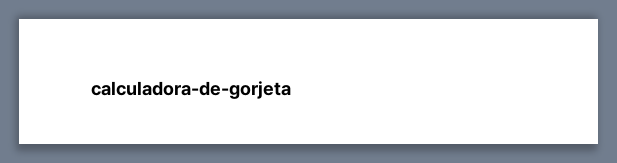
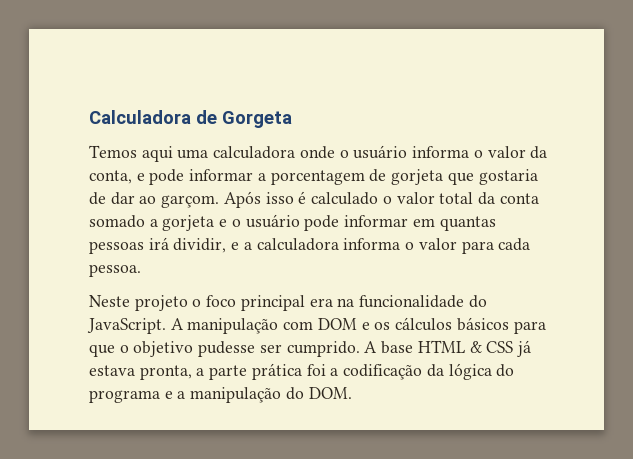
[91,81,291,99] calculadora-de-gorjeta -> [89,110,292,128] [89,145,548,162] [89,169,538,185] [89,191,539,208] [89,214,496,231] [89,237,531,254] [89,264,141,277] [89,295,487,311] [87,317,546,334] [89,340,531,357] [89,363,515,380] [89,387,352,403] Calculadora de Gorgeta // Temos aqui uma calculadora onde o usuário informa o valor da conta, e pode informar a porcentagem de gorjeta que gostaria de dar ao garçom. Após isso é calculado o valor total da conta somado a gorjeta e o usuário pode informar em quantas pessoas irá dividir, e a calculadora informa o valor para cada pessoa. // Neste projeto o foco principal era na funcionalidade do JavaScript. A manipulação com DOM e os cálculos básicos para que o objetivo pudesse ser cumprido. A base HTML & CSS já estava pronta, a parte prática foi a codificação da lógica do programa e a manipulação do DOM.

